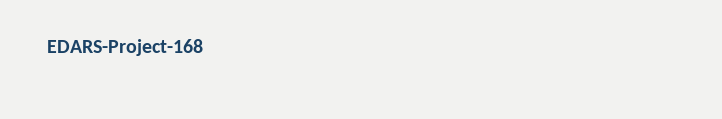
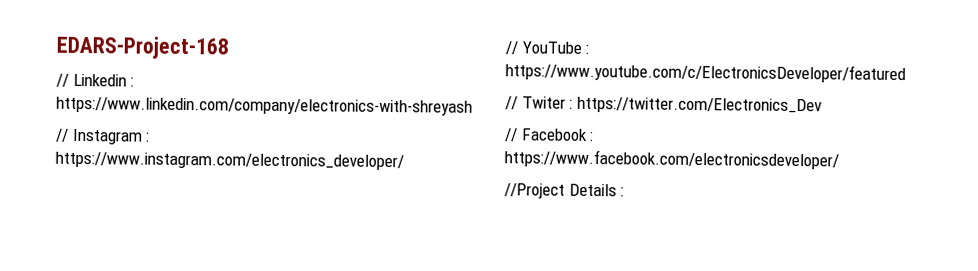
(203, 47) none -> [56,73,135,87] [56,96,473,116] [55,128,151,145] [55,151,404,171] [505,41,590,55] [505,62,906,84] [505,96,822,115] [504,128,595,142] [504,149,839,170] [504,183,625,199] // // Linkedin : https://www.linkedin.com/company/electronics-with-shreyash // // Instagram : https://www.instagram.com/electronics_developer/ // // YouTube : https://www.youtube.com/c/ElectronicsDeveloper/featured // // Twiter : https://twitter.com/Electronics_Dev // // Facebook : https://www.facebook.com/electronicsdeveloper/ // //Project Details :

